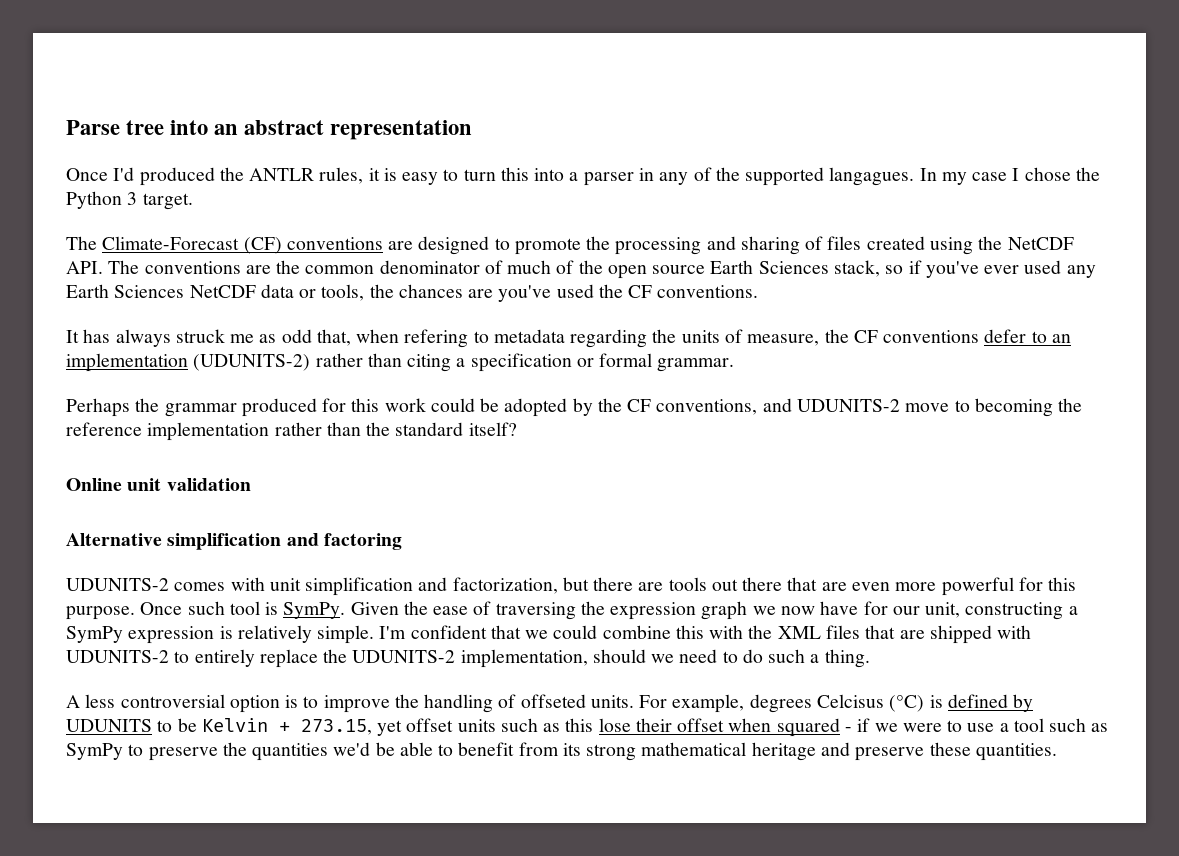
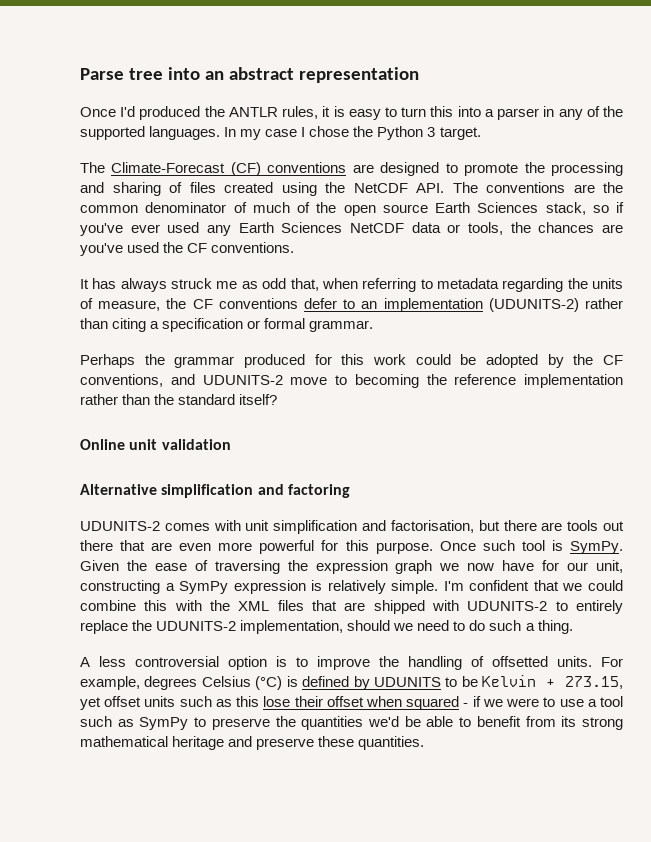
[829,167,915,186] langagues. -> [149,126,221,140] languages.
[404,329,469,348] refering -> [362,278,417,292] referring
[452,577,558,594] factorization, -> [390,520,474,533] factorisation,
[520,694,586,708] offseted -> [492,656,548,667] offsetted
[816,694,884,708] Celcisus -> [201,676,251,687] Celsius

